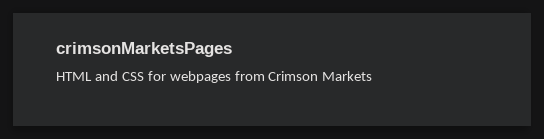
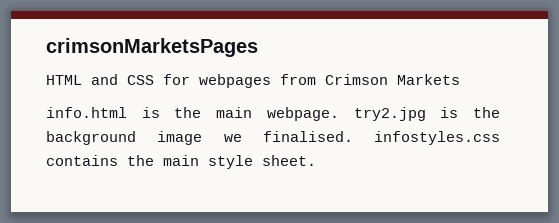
(373, 76) none -> [46,107,501,121] [46,131,500,145] [46,155,316,169] // info.html is the main webpage. try2.jpg is the background image we finalised. infostyles.css contains the main style sheet.

